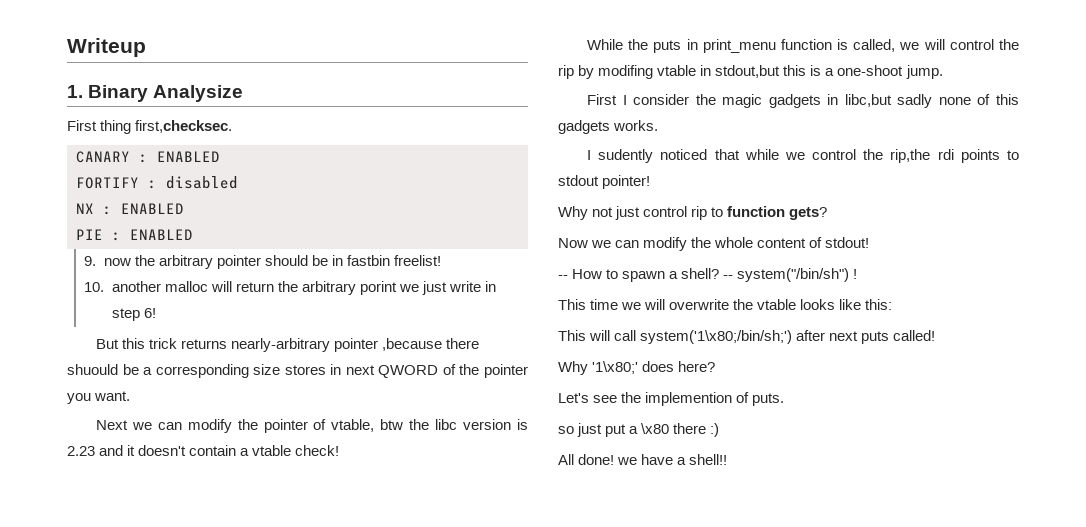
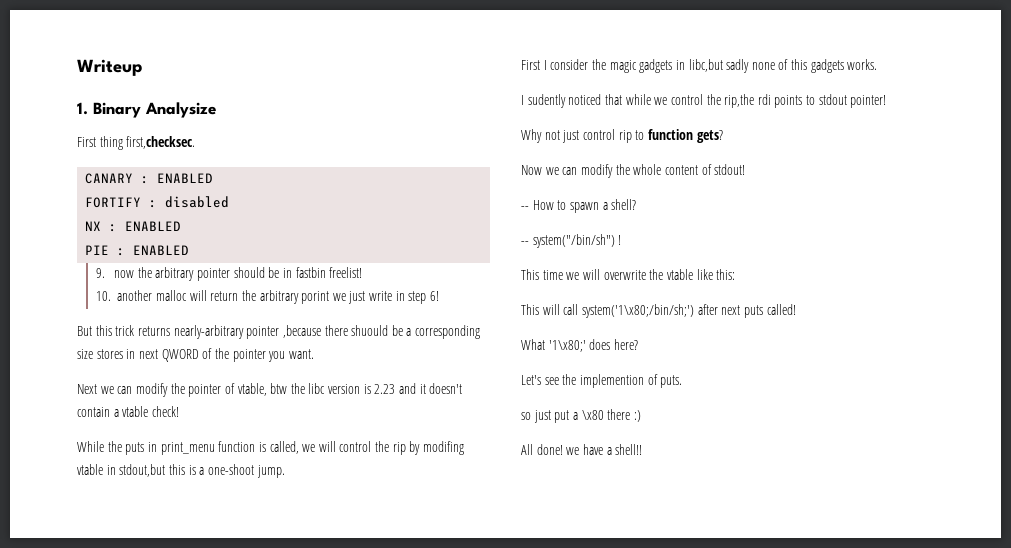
(720, 273) none -> (637, 204) //
[800,299,836,310] looks -> (693, 274) none
[558,361,588,375] Why -> [521,339,545,350] What

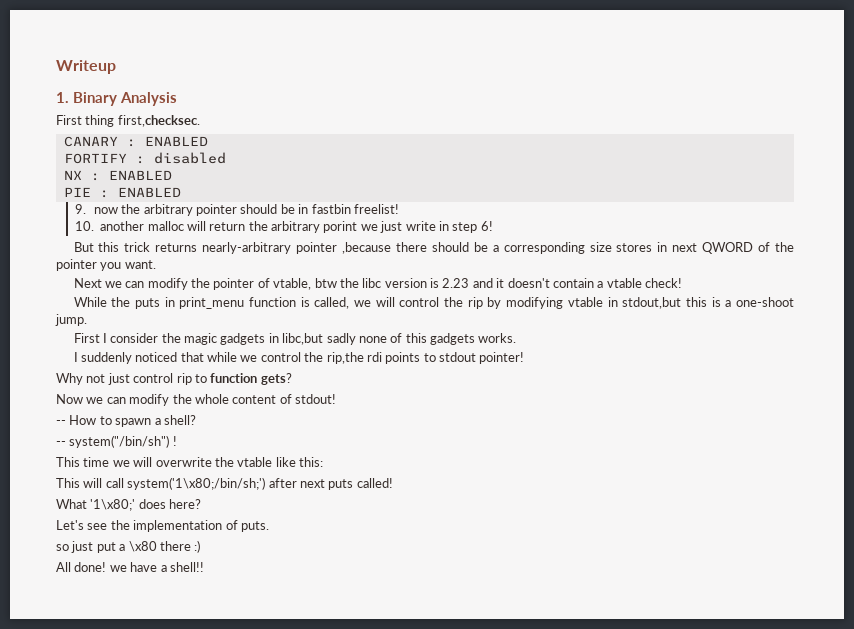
[145,102,216,118] Analysize -> [120,92,177,106] Analysis
[351,325,389,336] shuould -> [431,242,469,252] should
[423,441,465,455] modifing -> [506,297,564,309] modifying
[527,94,566,108] sudently -> [80,352,132,364] suddenly
[579,374,644,388] implemention -> [133,520,223,532] implementation

